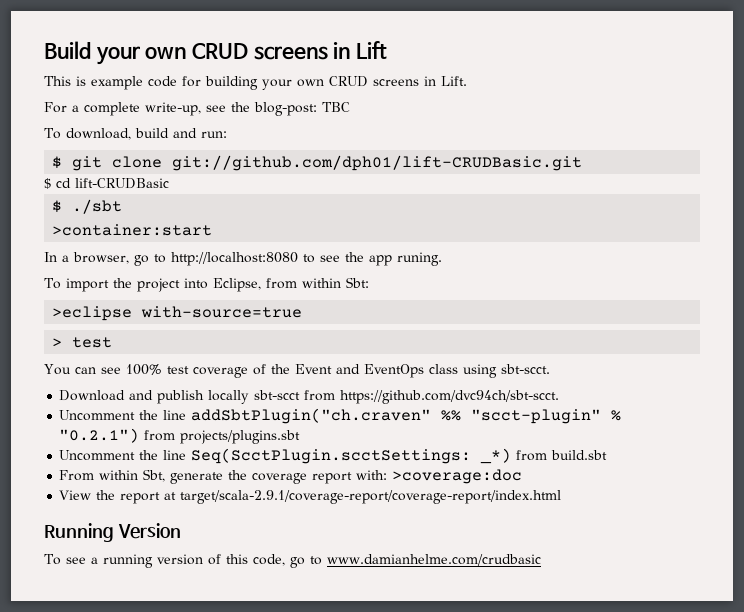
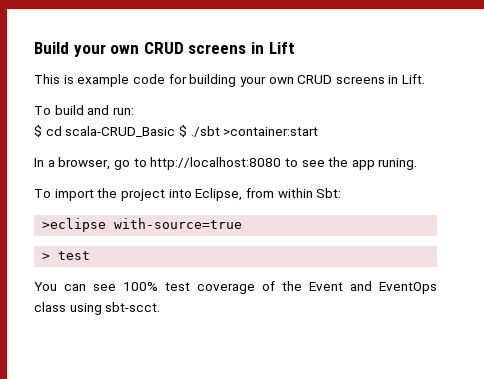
[44,102,350,116] [44,128,131,140] // For a complete write-up, see the blog-post: TBC // To download, -> [34,106,51,115] // To
[52,155,583,171] // $ git clone git://github.com/dph01/lift-CRUDBasic.git -> (134, 111) none
[75,178,169,189] lift-CRUDBasic // -> [65,126,176,137] scala-CRUD_Basic
(123, 206) // -> (220, 131) none
[59,390,560,404] [59,408,622,424] [59,428,301,444] [59,448,608,464] [59,469,523,484] [59,490,562,504] [44,523,181,542] [44,554,541,568] // Download and publish locally sbt-scct from https://github.com/dvc94ch/sbt-scct. // Uncomment the line addSbtPlugin("ch.craven" %% "scct-plugin" % "0.2.1") from projects/plugins.sbt // Uncomment the line Seq(ScctPlugin.scctSettings: _*) from build.sbt // From within Sbt, generate the coverage report with: >coverage:doc // View the report at target/scala-2.9.1/coverage-report/coverage-report/index.html // Running Version // To see a running version of this code, go to www.damianhelme.com/crudbasic -> (161, 307) none

